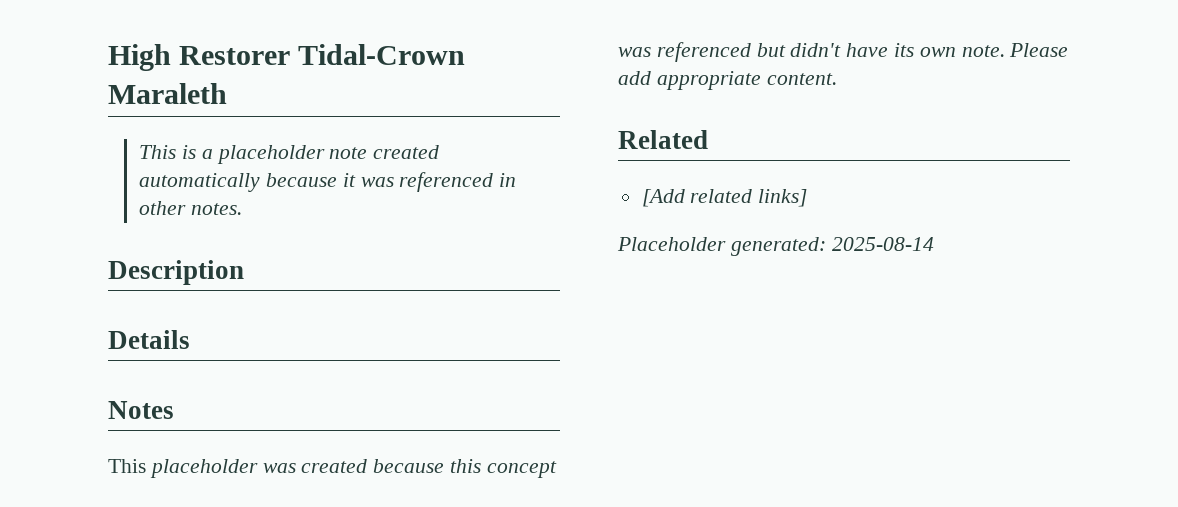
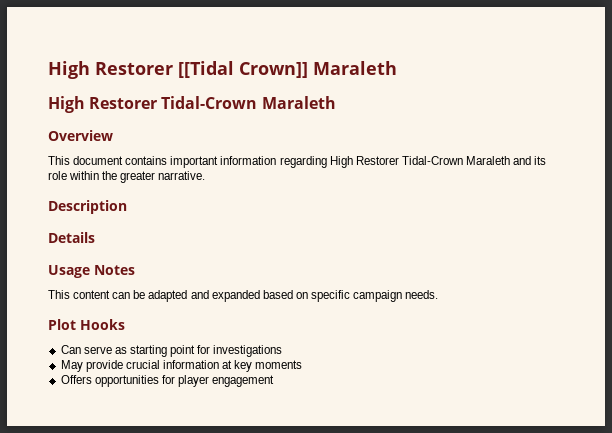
[108,44,466,71] [108,83,227,104] [139,145,440,164] [139,172,517,192] [139,201,242,215] High Restorer Tidal-Crown Maraleth // This is a placeholder note created automatically because it was referenced in other notes. -> [48,61,397,79] [48,96,336,113] [48,130,113,141] [48,156,547,168] [48,171,206,183] High Restorer [[Tidal Crown]] Maraleth // High Restorer Tidal-Crown Maraleth // Overview // This document contains important information regarding High Restorer Tidal-Crown Maraleth and its role within the greater narrative.
(190, 339) none -> [48,265,90,278] Usage
[149,459,557,478] [618,42,1069,62] [618,71,837,90] [618,130,708,149] [641,189,808,207] [617,237,934,256] placeholder was created because this concept was referenced but didn't have its own note. Please add appropriate content. // Related // [Add related links] // Placeholder generated: 2025-08-14 -> [73,290,439,302] [48,319,125,330] [60,345,283,357] [60,360,303,372] [60,375,275,387] content can be adapted and expanded based on specific campaign needs. // Plot Hooks // Can serve as starting point for investigations // May provide crucial information at key moments // Offers opportunities for player engagement

